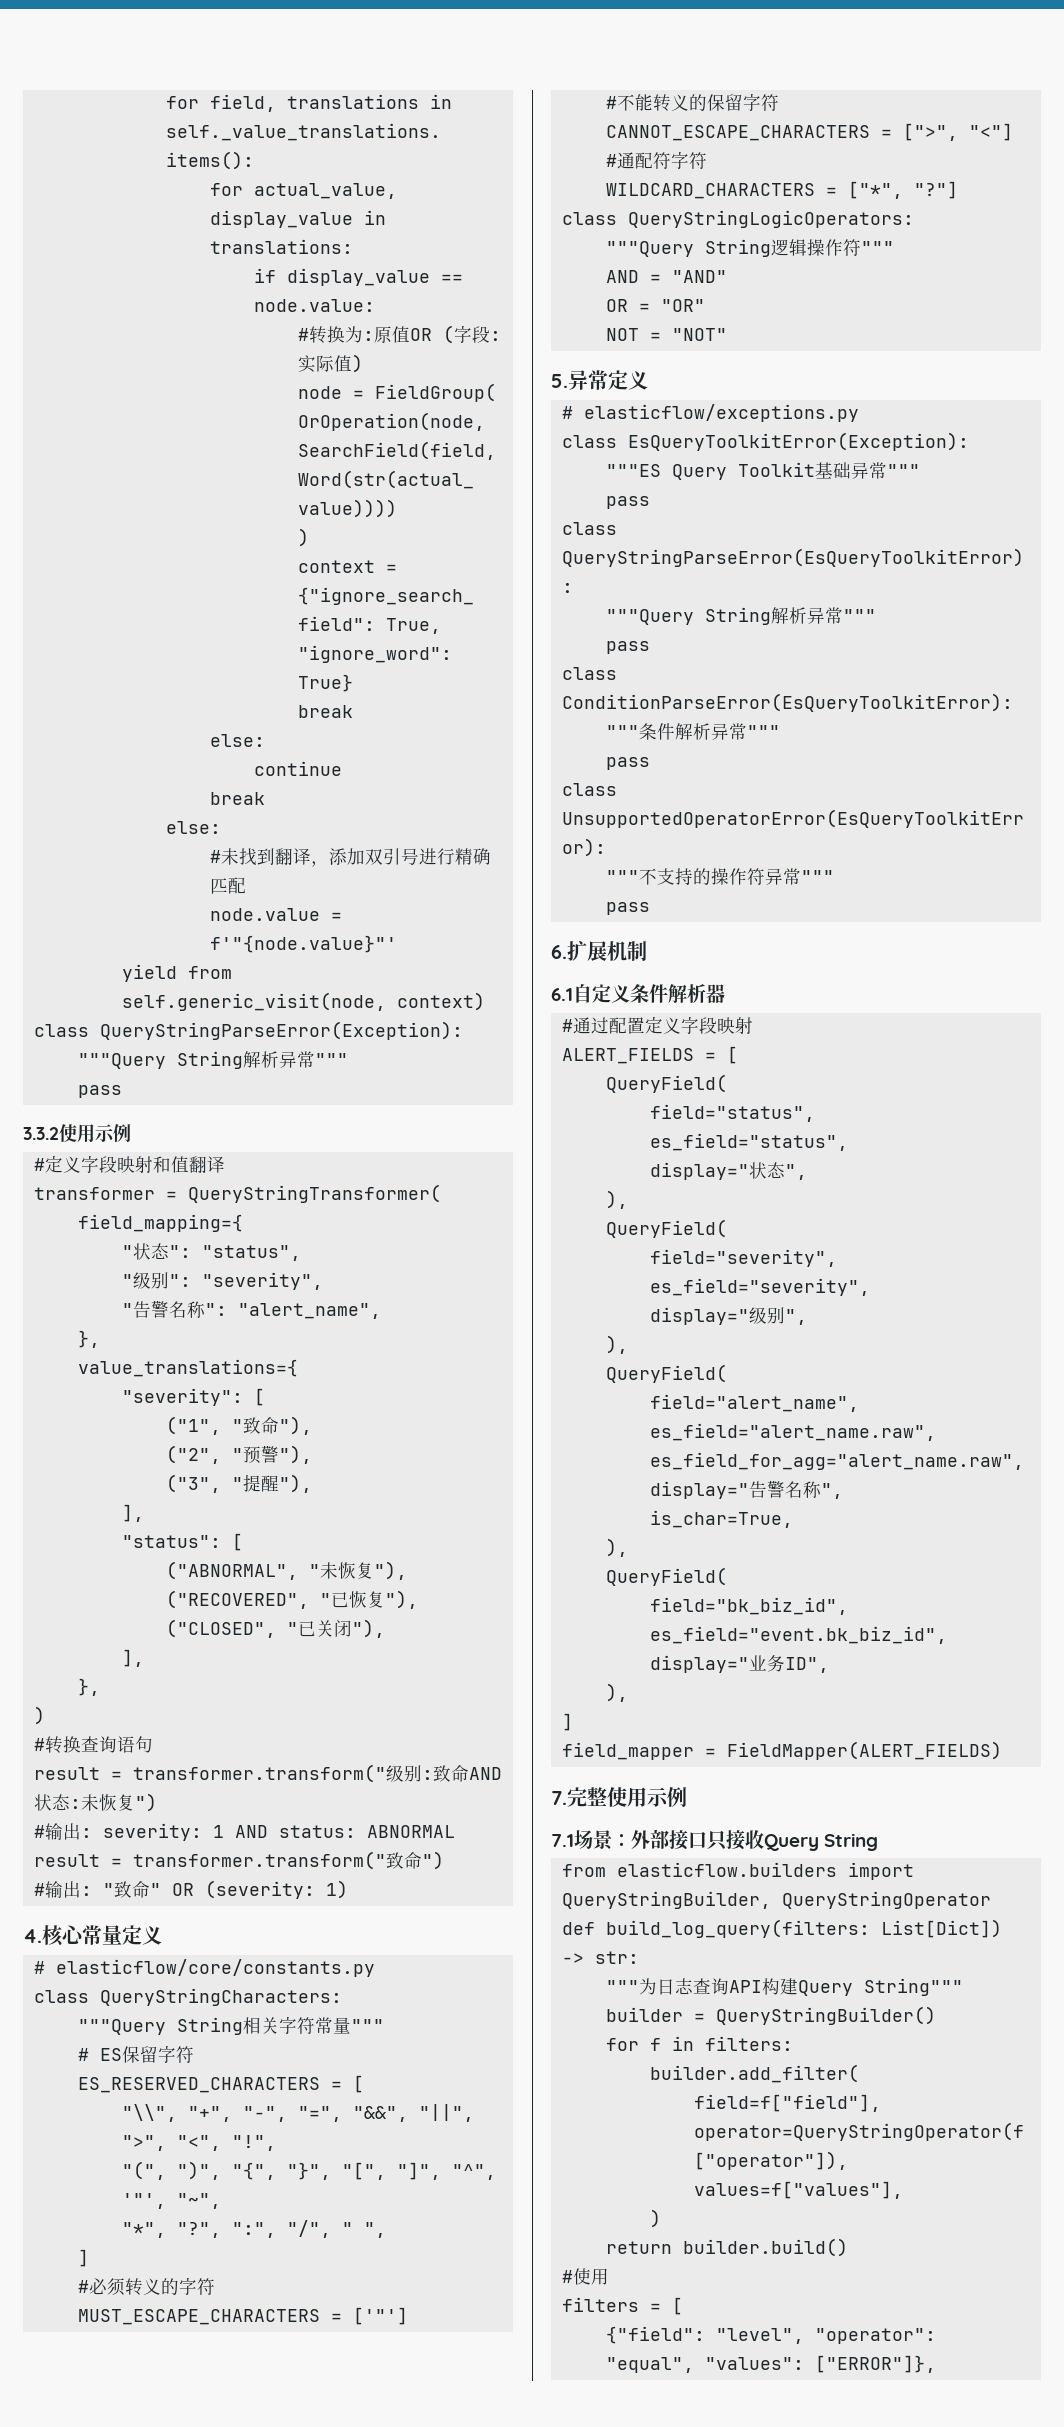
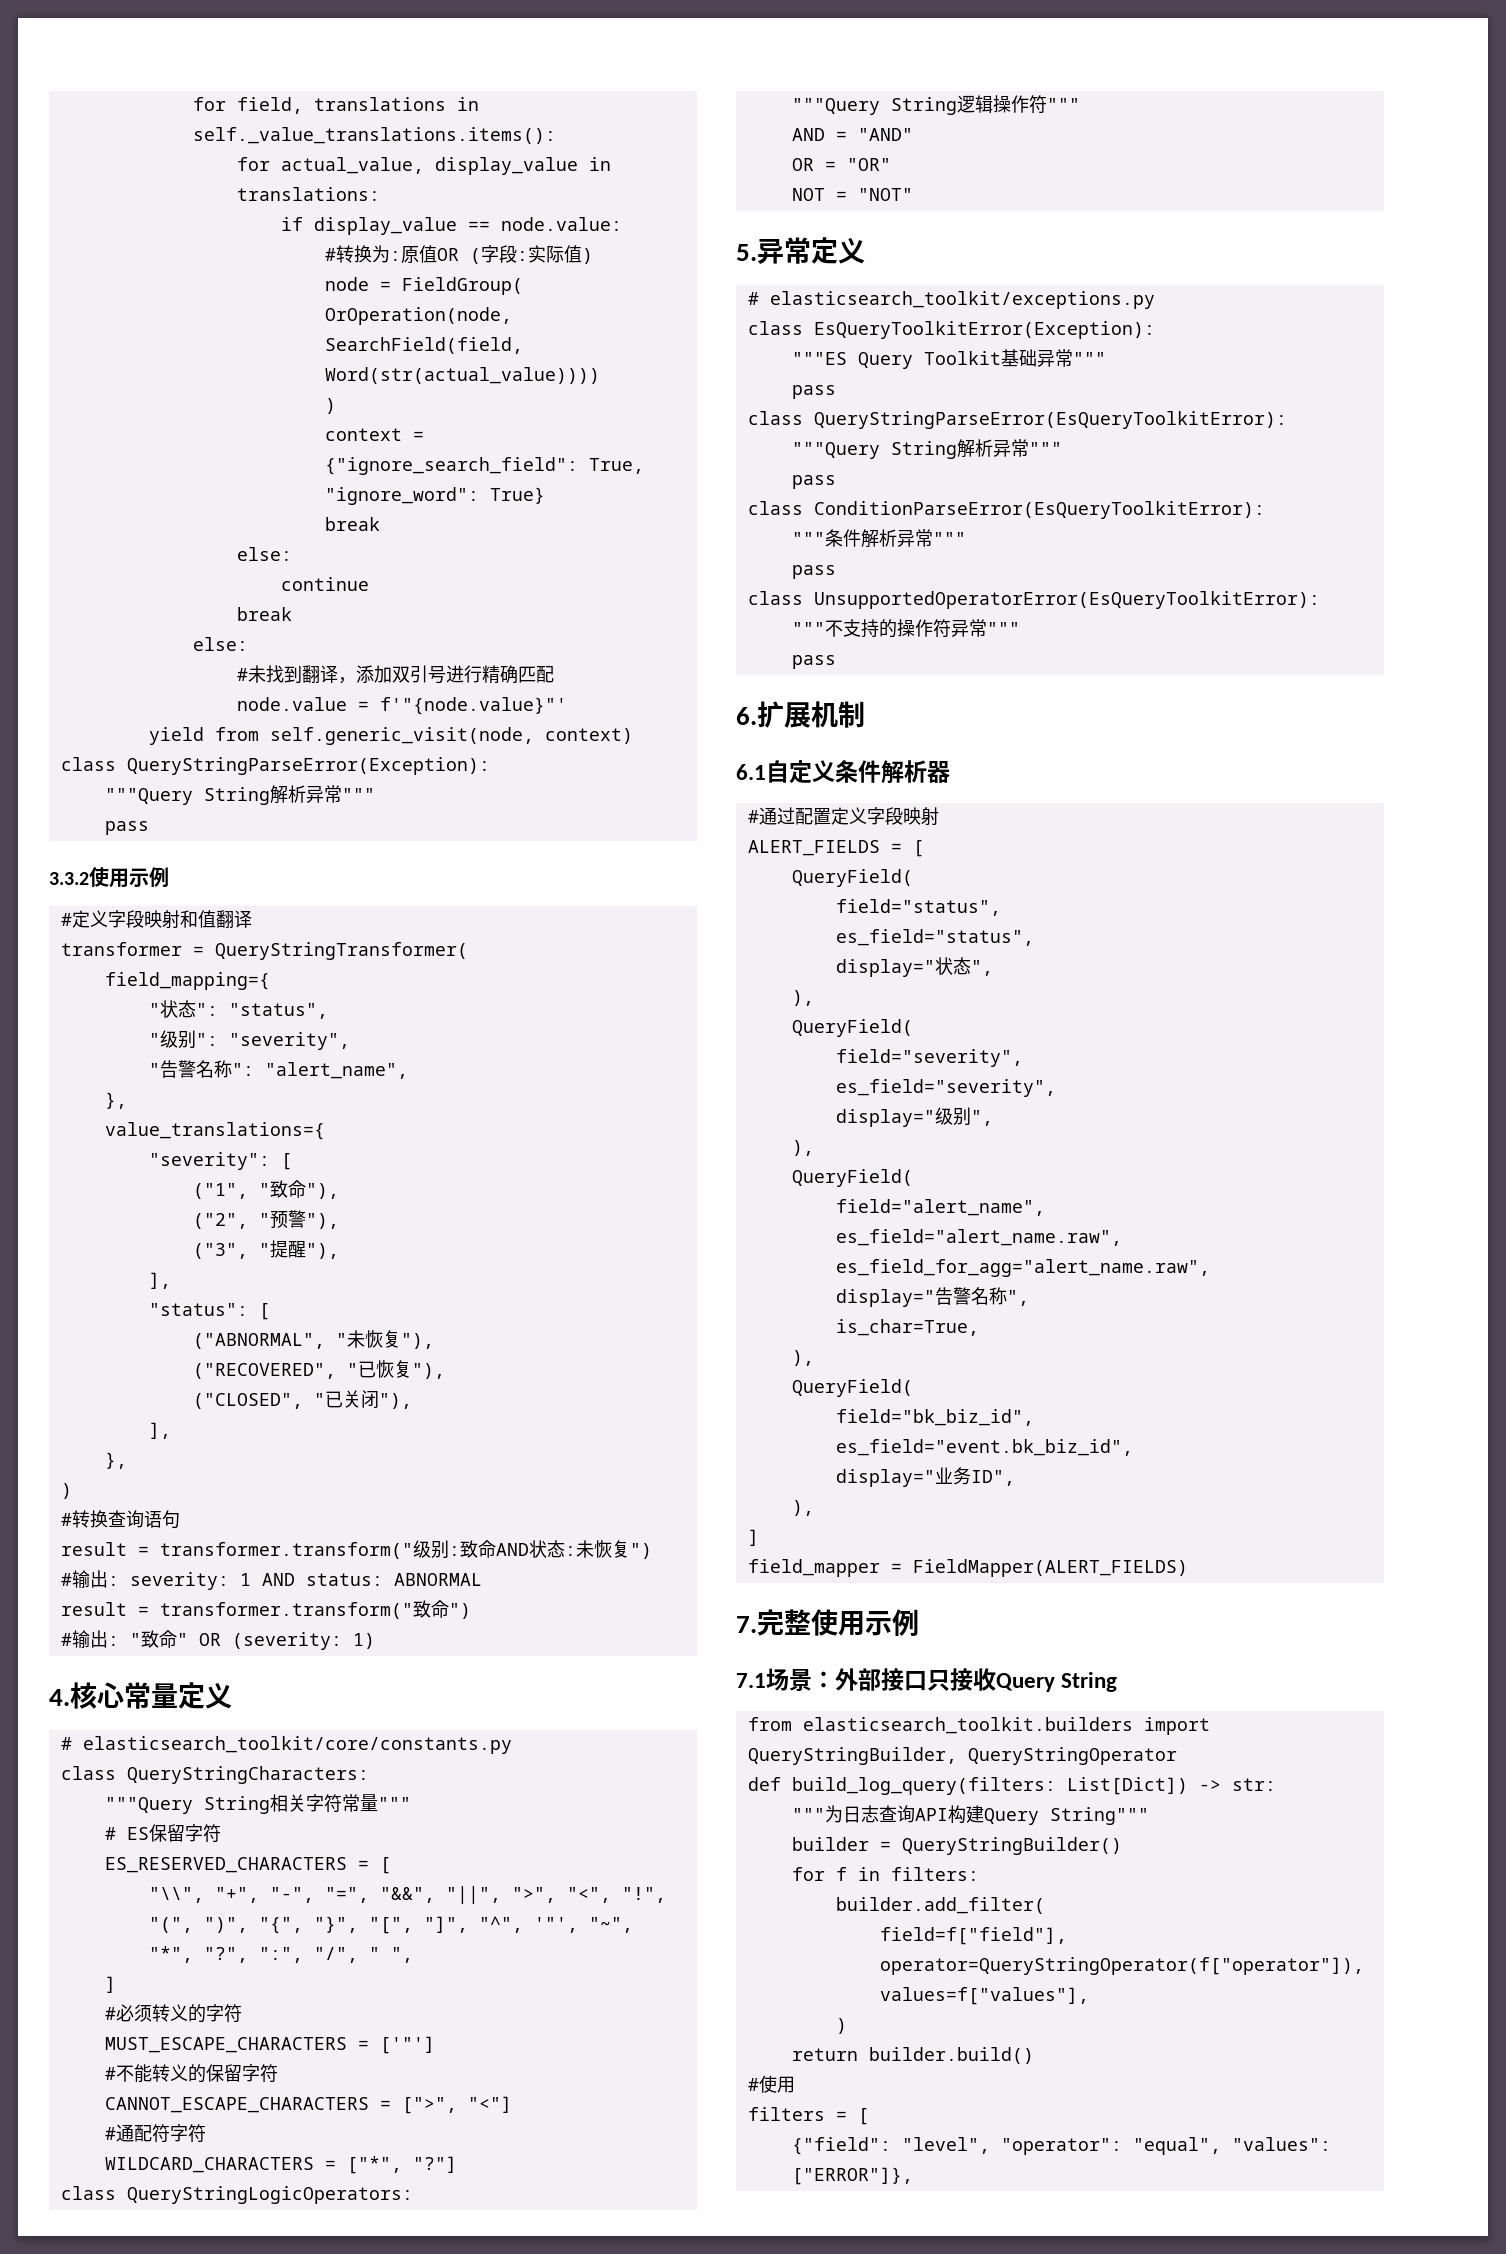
[55,1959,375,1977] elasticflow/core/constants.py -> [83,1736,512,1754] elasticsearch_toolkit/core/constants.py
[583,404,859,422] elasticflow/exceptions.py -> [770,291,1155,309] elasticsearch_toolkit/exceptions.py
[616,1862,837,1877] elasticflow.builders -> [803,1717,1133,1734] elasticsearch_toolkit.builders

